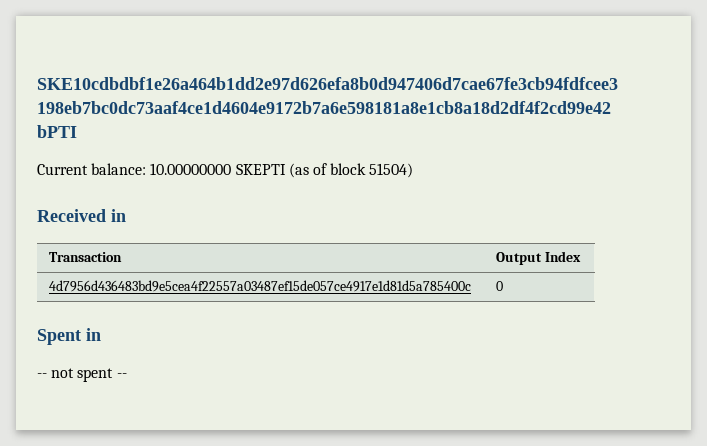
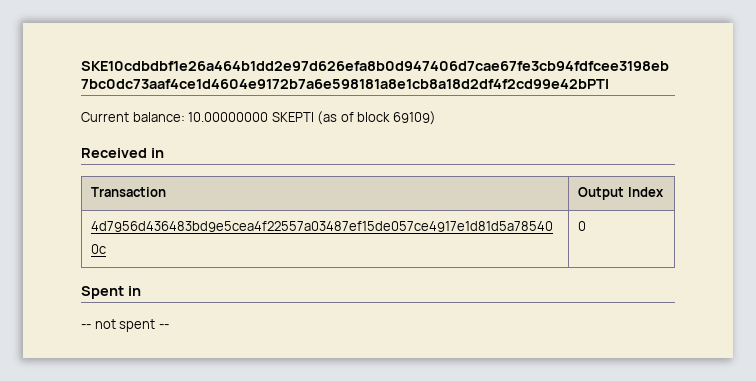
[369,163,414,178] 51504) -> [392,111,436,125] 69109)

